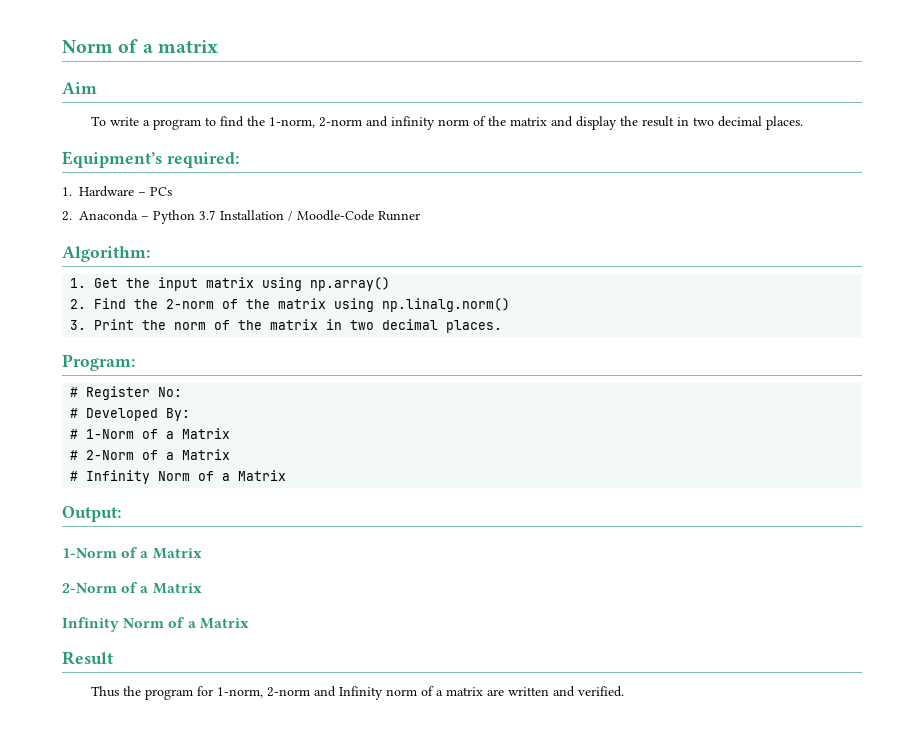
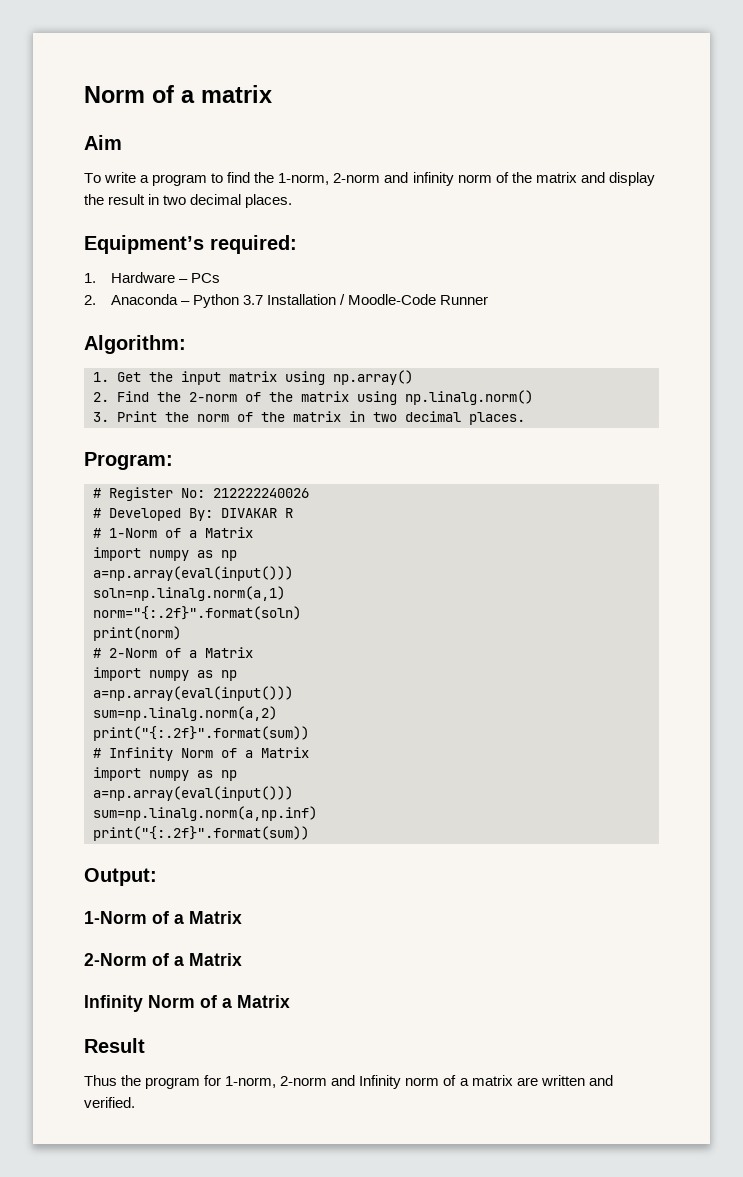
(183, 392) none -> [213,488,309,498] 212222240026
(191, 414) none -> [221,508,293,518] DIVAKAR R
(231, 433) none -> [93,547,237,561] [93,566,293,581] [93,586,285,601] [93,606,301,620] [93,626,181,641] // import numpy as np // a=np.array(eval(input())) // soln=np.linalg.norm(a,1) // norm="{:.2f}".format(soln) // print(norm)
(231, 454) none -> [93,667,237,681] [93,686,293,701] [93,706,277,721] [93,726,309,741] // import numpy as np // a=np.array(eval(input())) // sum=np.linalg.norm(a,2) // print("{:.2f}".format(sum))
(287, 475) none -> [93,767,237,781] [93,786,293,801] [93,806,317,821] [93,826,309,841] // import numpy as np // a=np.array(eval(input())) // sum=np.linalg.norm(a,np.inf) // print("{:.2f}".format(sum))

